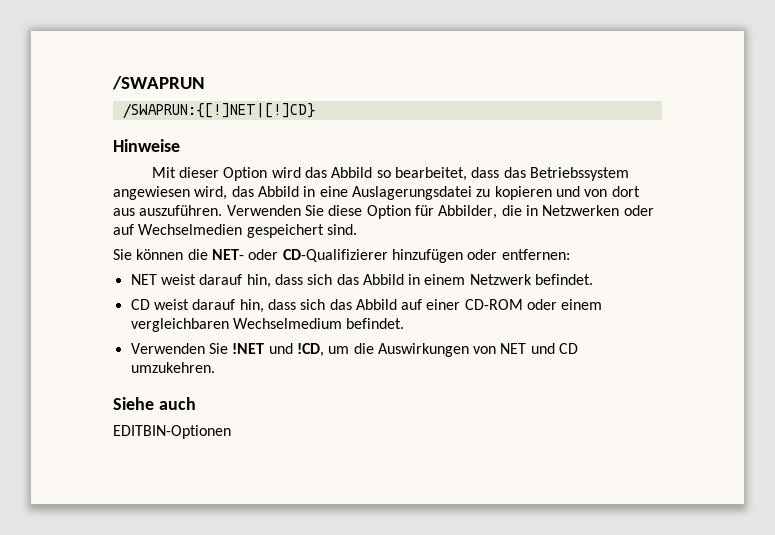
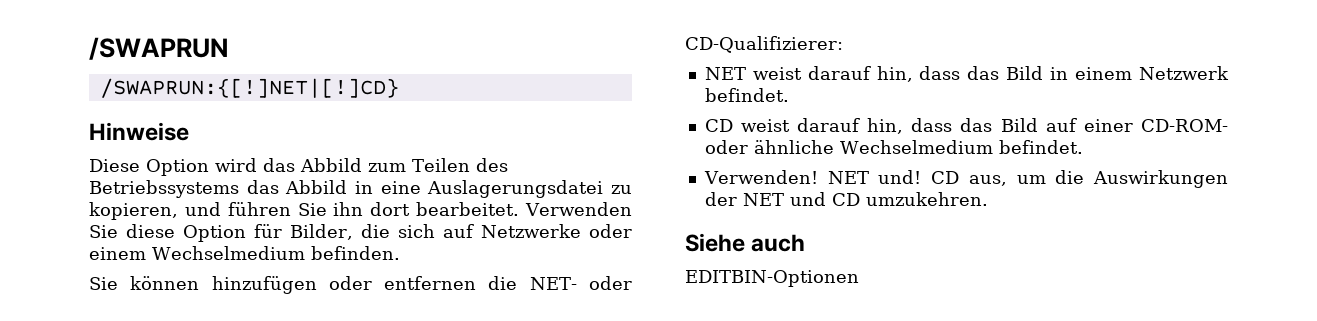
[151,167,220,178] Mit dieser -> [89,159,140,172] Diese
[376,167,629,181] [113,186,228,200] so bearbeitet, dass das Betriebssystem angewiesen wird, -> [368,158,508,172] [89,180,239,198] zum Teilen des Betriebssystems
[494,186,640,200] [113,205,223,216] kopieren und von dort aus auszuführen. -> [89,202,520,220] kopieren, und führen Sie ihn dort bearbeitet.
[438,205,654,219] [113,224,357,238] [113,249,570,263] Abbilder, die in Netzwerken oder auf Wechselmedien gespeichert sind. // Sie können die NET- oder CD-Qualifizierer hinzufügen oder entfernen: -> [290,224,632,240] [89,246,400,260] [89,276,632,294] [685,36,843,53] Bilder, die sich auf Netzwerke oder einem Wechselmedium befinden. // Sie können hinzufügen oder entfernen die NET- oder CD-Qualifizierer:
[307,274,404,285] sich das Abbild -> [967,66,1044,80] das Bild
[300,299,603,310] [130,318,405,332] [130,343,324,357] sich das Abbild auf einer CD-ROM oder einem vergleichbaren Wechselmedium befindet. // Verwenden Sie !NET und !CD, -> [960,118,1228,132] [704,140,1083,154] [703,170,1007,186] das Bild auf einer CD-ROM- oder ähnliche Wechselmedium befindet. // Verwenden! NET und! CD aus,
[473,346,497,354] von -> [704,192,737,206] der

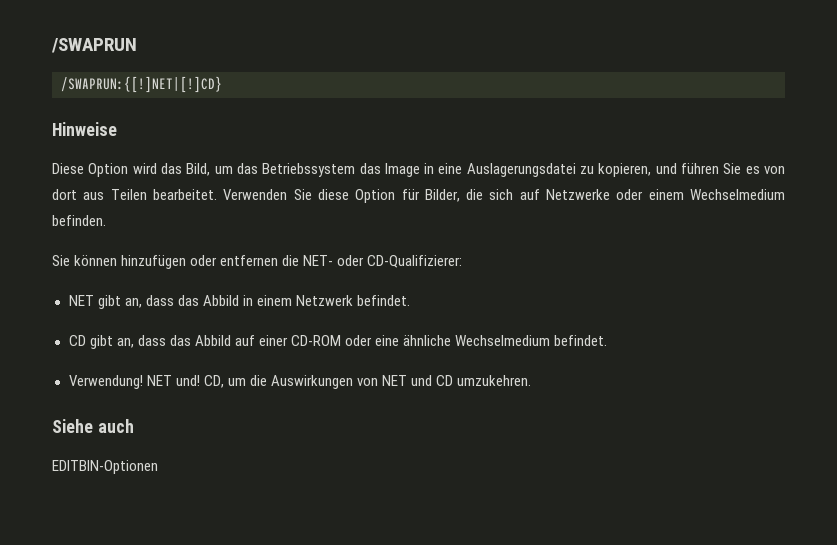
[300,158,508,172] [89,180,348,198] Abbild zum Teilen des Betriebssystems das Abbild -> [186,163,420,177] Bild, um das Betriebssystem das Image
[333,202,411,216] ihn dort -> [745,166,785,174] [52,189,147,200] es von dort aus Teilen
[752,66,1044,82] weist darauf hin, dass das Bild -> [97,295,239,309] gibt an, dass das Abbild
[740,118,1038,134] weist darauf hin, dass das Bild -> [89,335,231,349] gibt an, dass das Abbild
[1141,119,1228,132] [704,140,748,154] CD-ROM- oder -> [290,335,400,346] CD-ROM oder eine
[703,170,818,184] Verwenden! -> [68,375,143,389] Verwendung!
[931,171,1007,186] CD aus, -> [203,375,224,388] CD,
[704,192,737,206] der -> [356,378,378,386] von

